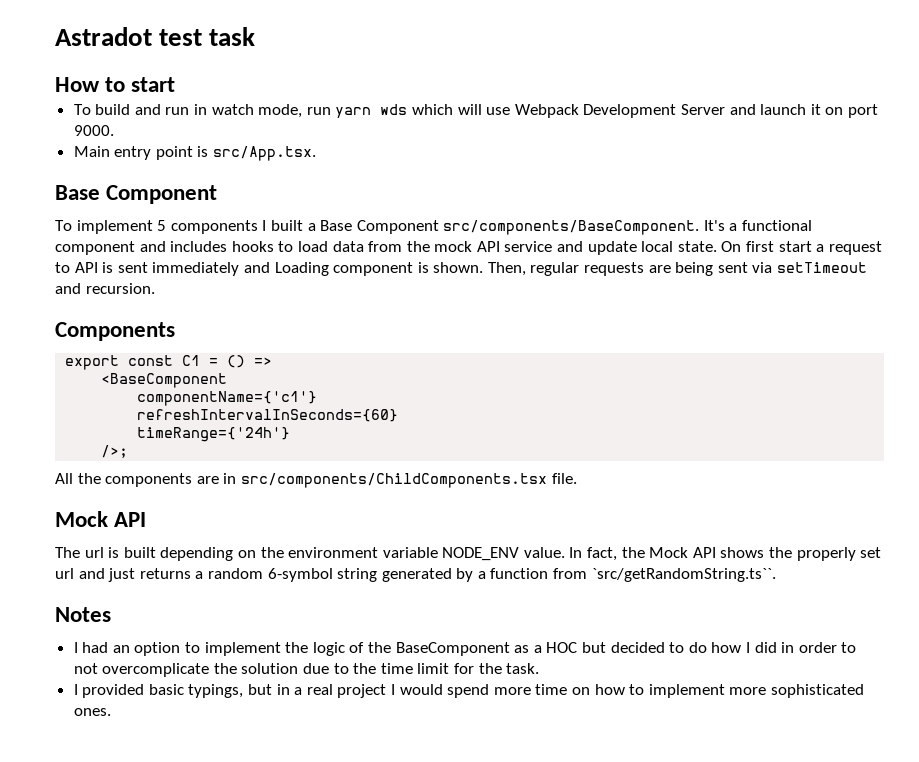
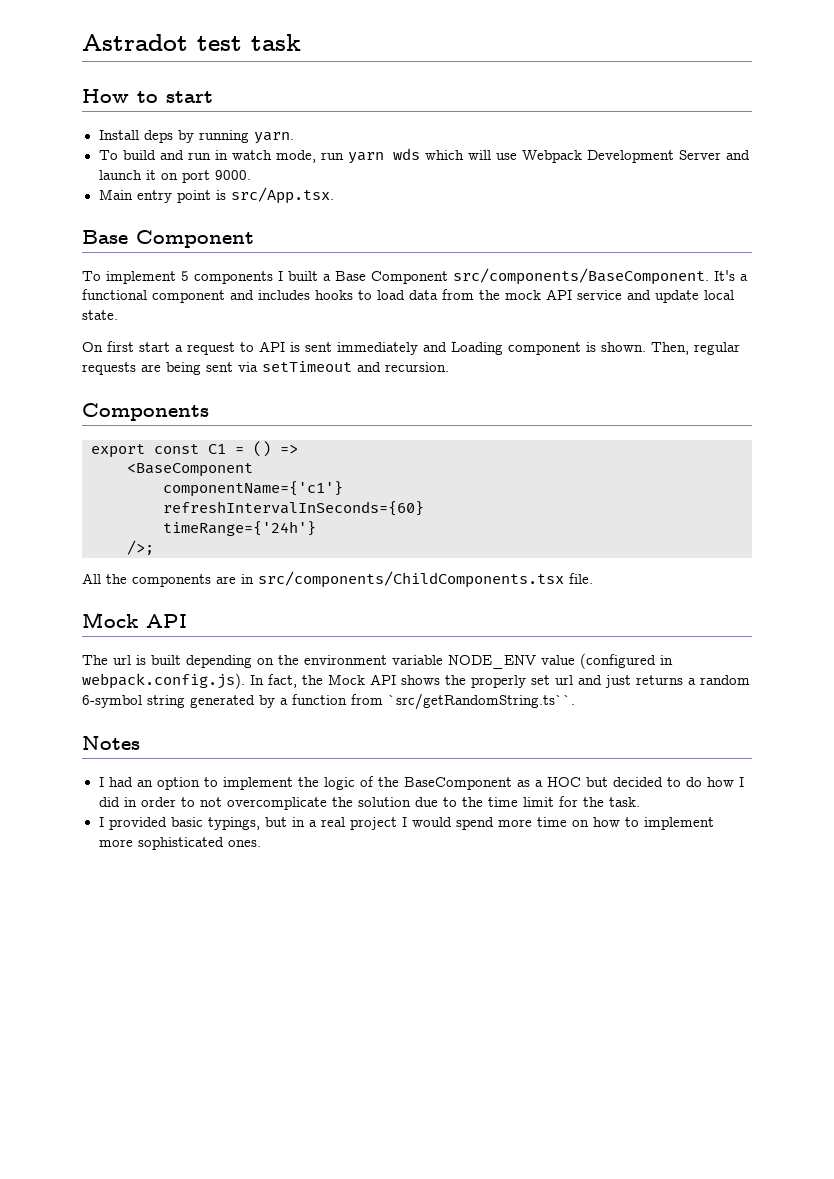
(176, 84) none -> [98,130,294,144] // Install deps by running yarn.
(717, 246) none -> (118, 315) //
[523,547,565,558] value. -> [541,653,673,669] [82,673,245,689] value (configured in webpack.config.js).

